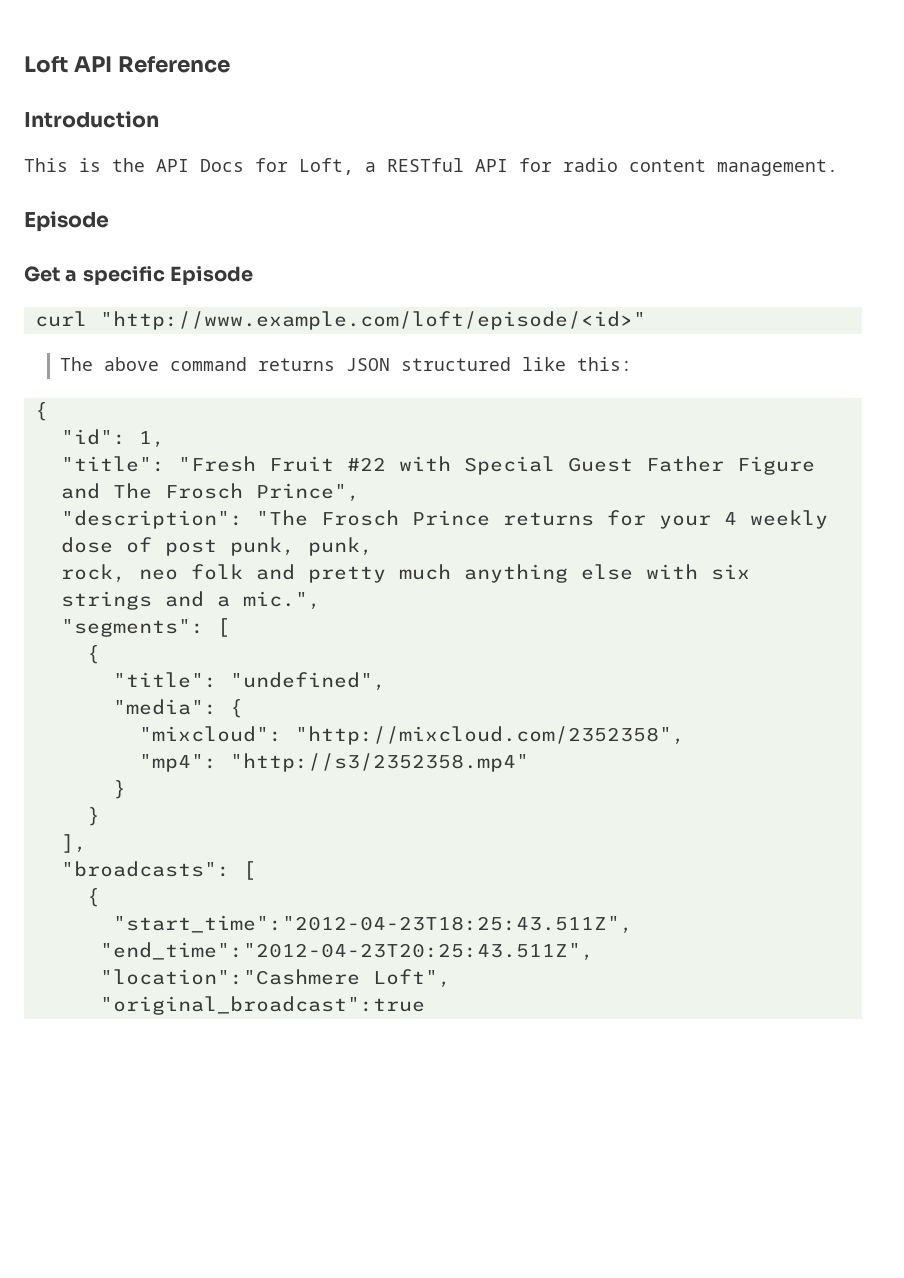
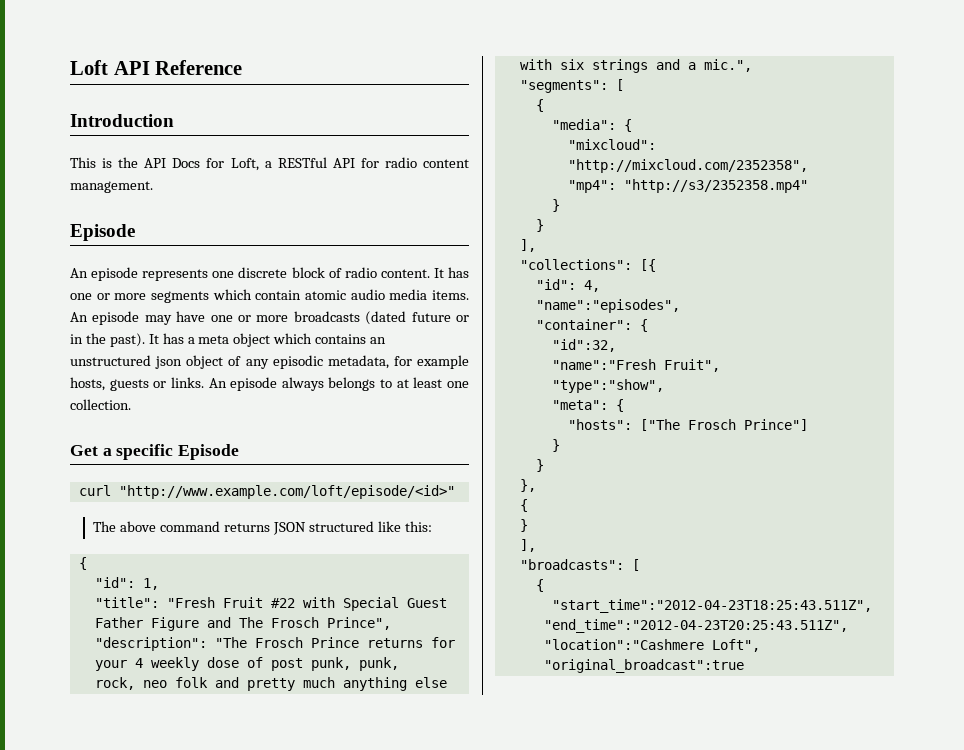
(109, 221) none -> [70,267,470,281] [70,289,470,303] [70,311,469,325] [70,333,387,347] [70,355,469,369] [70,377,469,391] [70,399,131,410] // An episode represents one discrete block of radio content. It has one or more segments which contain atomic audio media items. An episode may have one or more broadcasts (dated future or in the past). It has a meta object which contains an unstructured json object of any episodic metadata, for example hosts, guests or links. An episode always belongs to at least one collection.
[112,672,386,691] // "title": "undefined", -> (544, 105) none
(87, 843) none -> [519,259,656,272] [535,279,600,292] [535,299,680,313] [535,319,648,332] [551,339,616,352] [551,359,720,372] [551,379,664,393] [551,399,624,412] [567,419,808,431] [551,439,560,452] [535,459,544,472] [519,479,536,492] [519,499,528,512] [519,519,528,532] [519,539,536,552] // "collections": [{ // "id": 4, // "name":"episodes", // "container": { // "id":32, // "name":"Fresh Fruit", // "type":"show", // "meta": { // "hosts": ["The Frosch Prince"] // } // } // }, // { // } // ],

